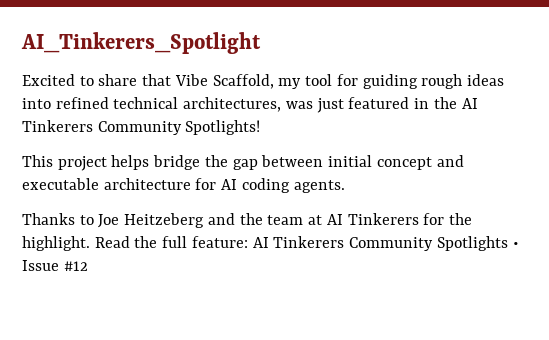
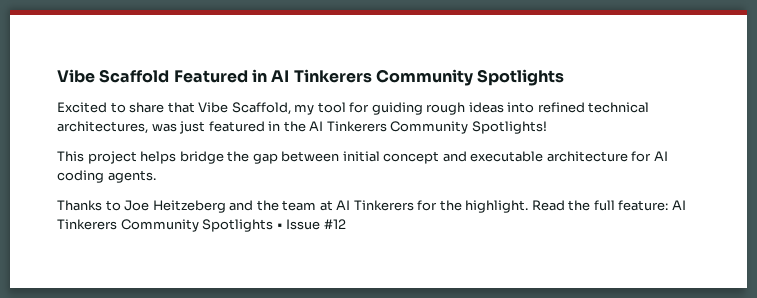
[21,32,261,54] AI_Tinkerers_Spotlight -> [57,69,565,86] Vibe Scaffold Featured in AI Tinkerers Community Spotlights

